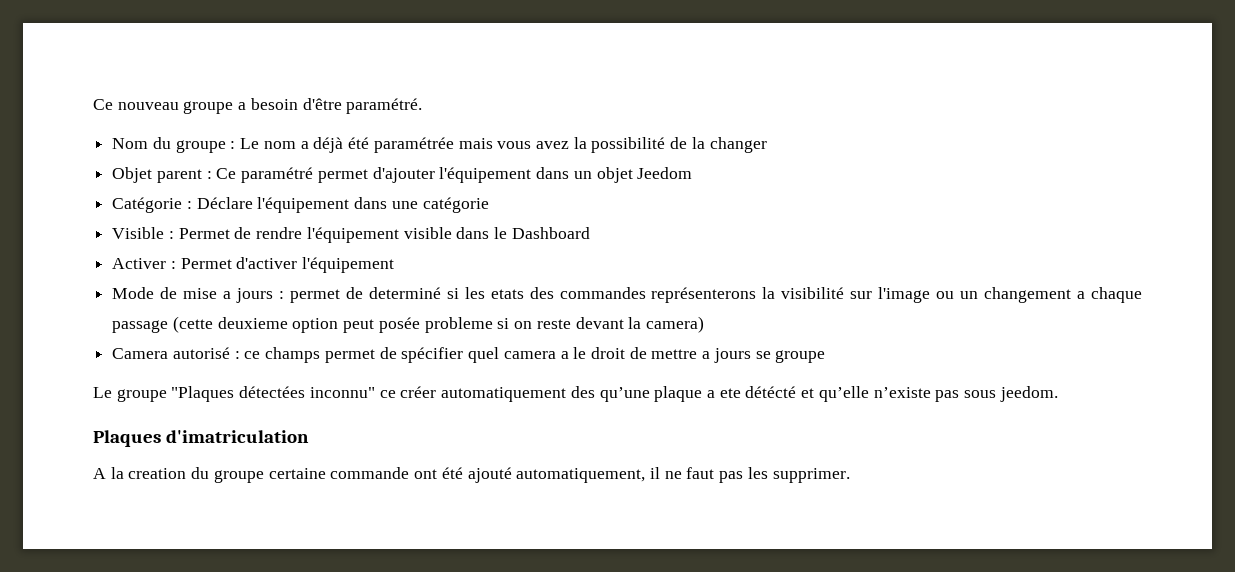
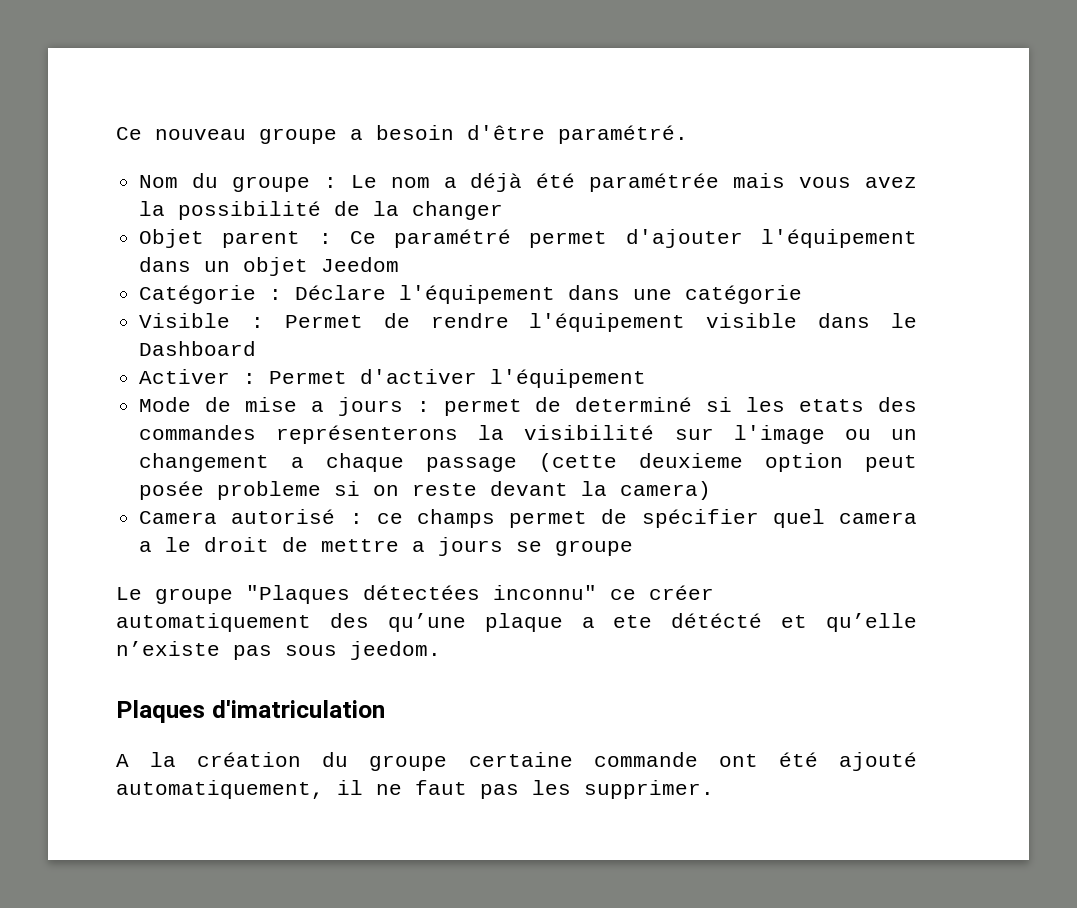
[128,468,187,479] creation -> [197,752,302,767] création

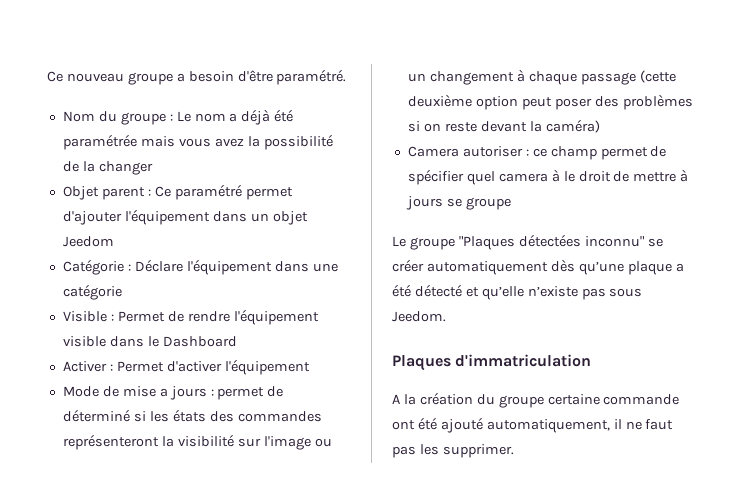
[575,397,693,412] determiné -> [62,409,130,422] déterminé
[799,399,865,412] etats -> [172,409,206,422] états
[276,425,459,444] représenterons -> [62,434,159,450] représenteront
[291,457,305,468] a -> [516,69,525,82] à
[639,453,744,468] deuxieme -> [407,94,472,107] deuxième
[139,481,322,500] posée probleme -> [554,94,693,110] poser des problèmes
[620,481,712,500] camera) -> [545,119,600,133] caméra)
[231,509,336,524] autorisé -> [462,146,523,157] autoriser
[416,509,495,528] champs -> [550,146,597,160] champ
[139,541,153,552] a -> [551,169,560,182] à
[412,541,426,552] a -> [680,169,689,182] à
[610,589,636,600] ce -> [647,238,663,247] se
[329,613,369,628] des -> [550,259,575,272] dès
[613,613,763,628] ete détécté -> [392,284,462,297] été détecté
[350,641,441,660] jeedom. -> [392,311,446,322] Jeedom.
[211,700,385,718] d'imatriculation -> [455,354,592,367] d'immatriculation

